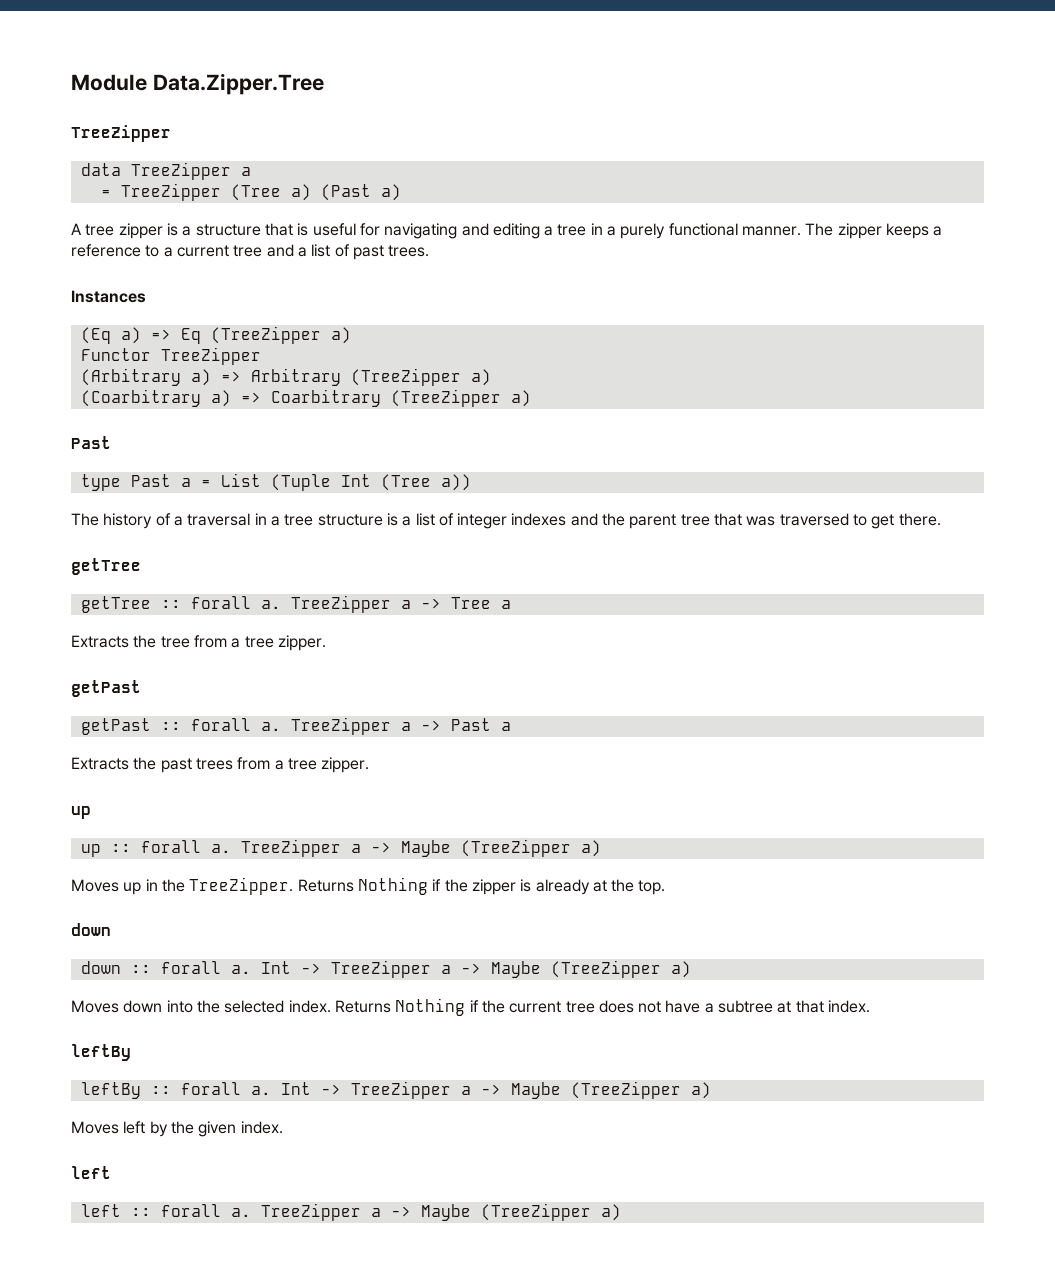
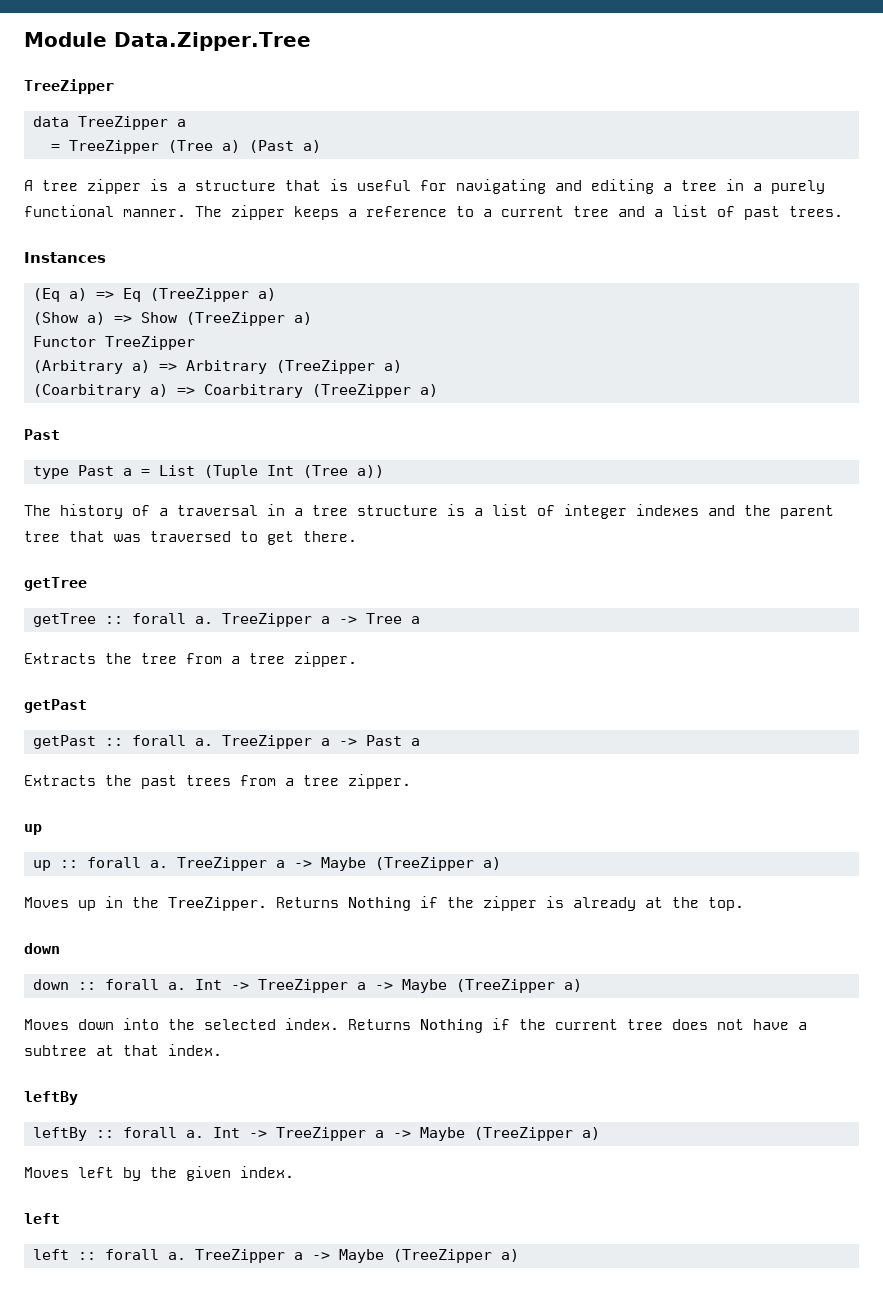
(351, 335) none -> [33,312,312,326] // (Show a) => Show (TreeZipper a)

